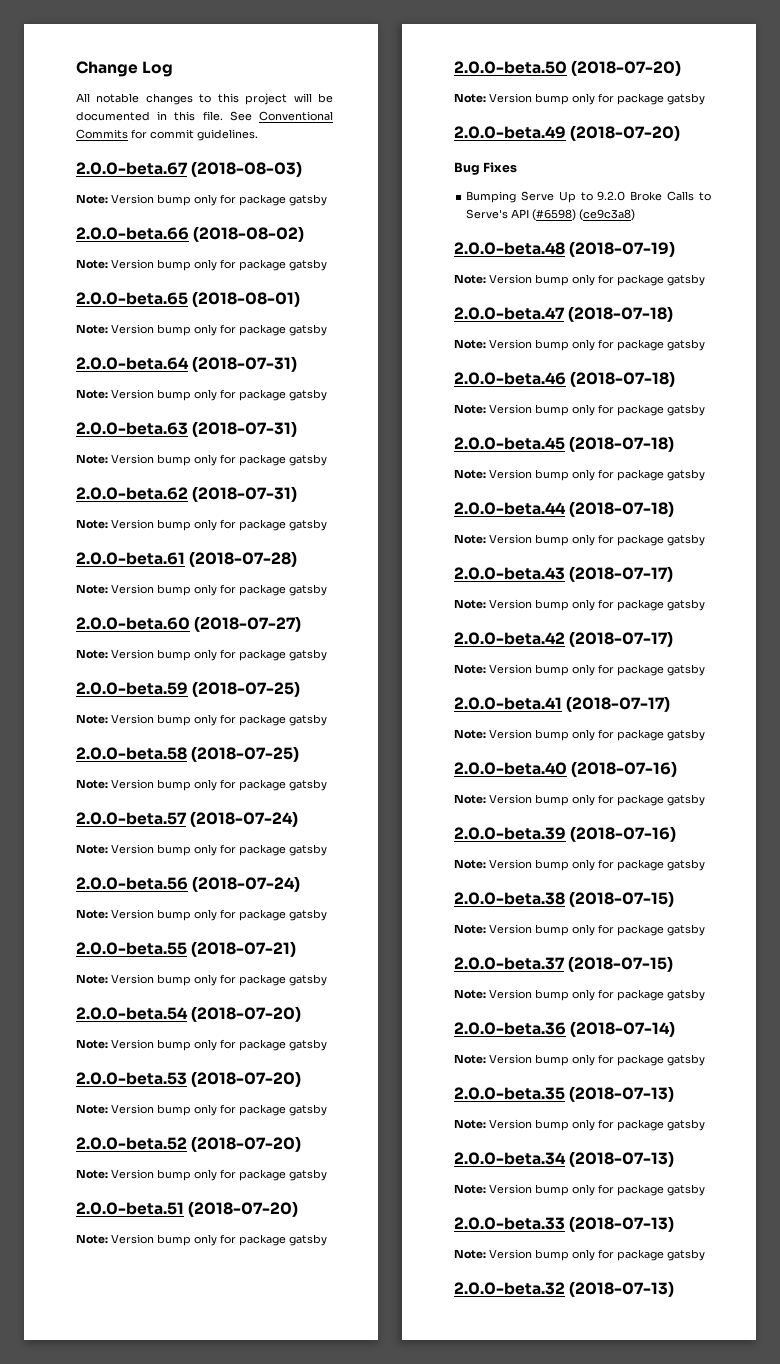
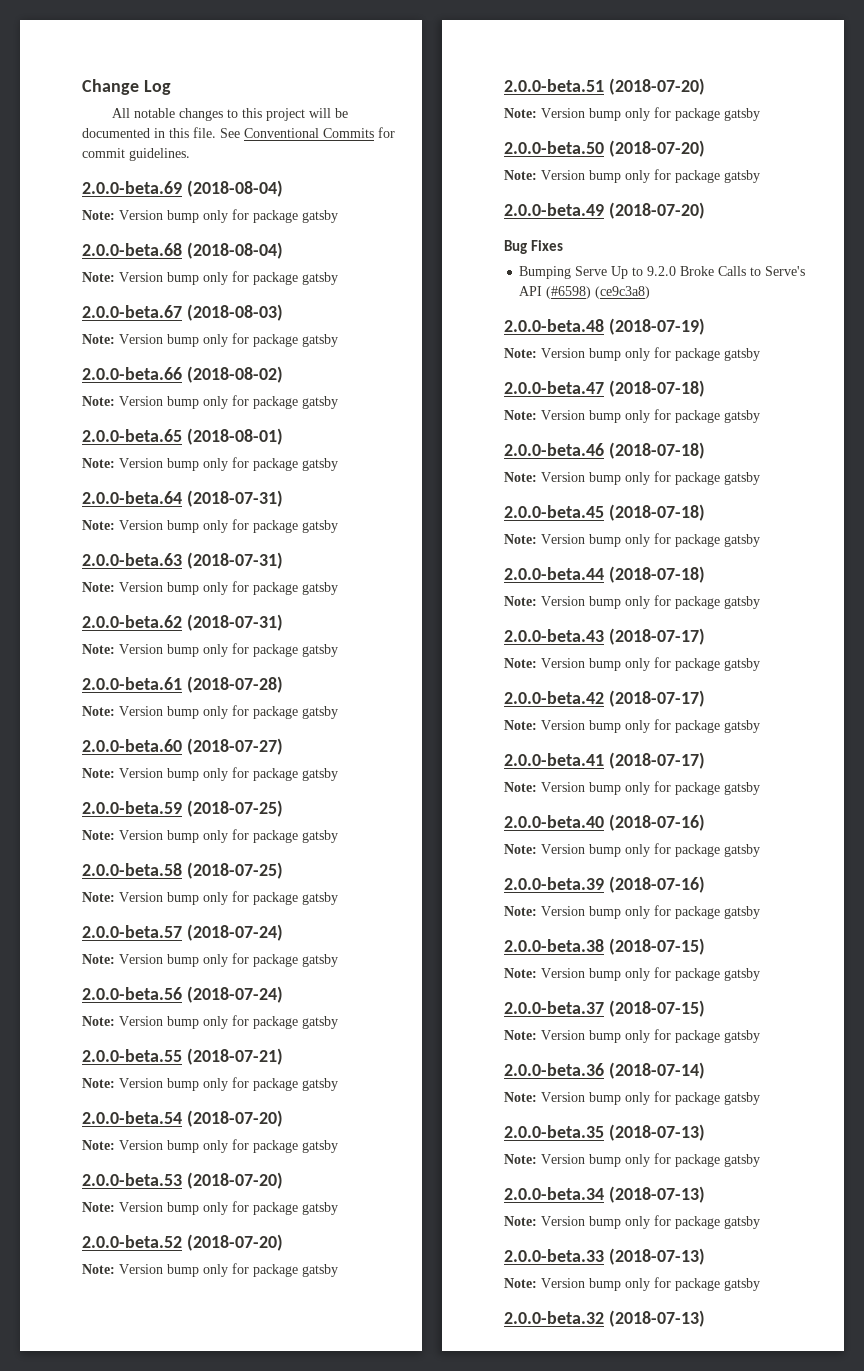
(258, 135) none -> [82,180,283,197] [82,209,338,223] [82,242,283,259] [82,271,338,285] // 2.0.0-beta.69 (2018-08-04) // Note: Version bump only for package gatsby // 2.0.0-beta.68 (2018-08-04) // Note: Version bump only for package gatsby

